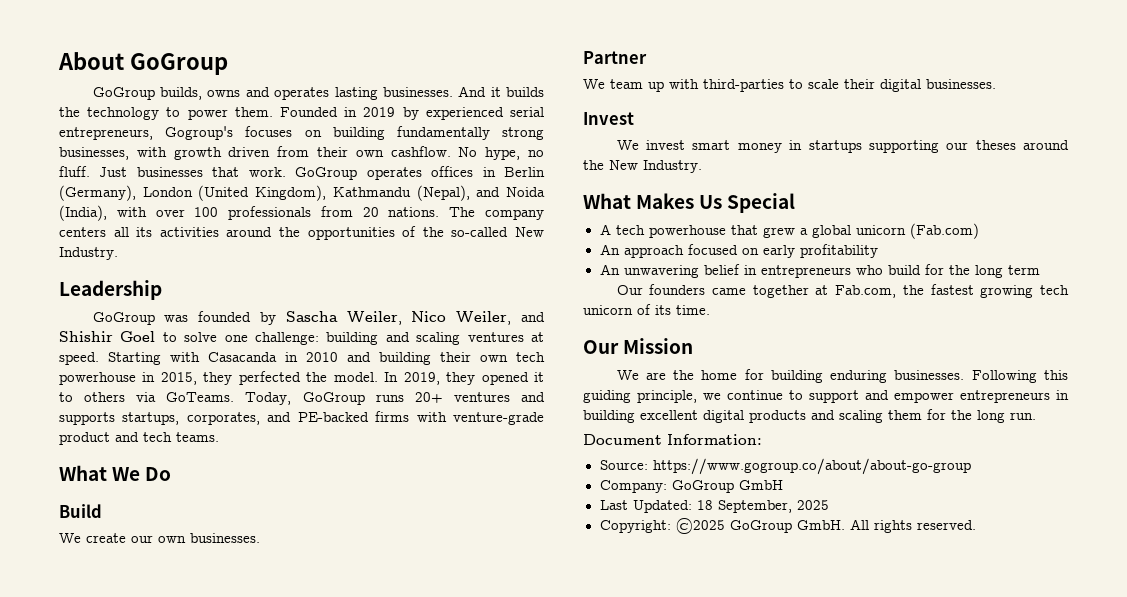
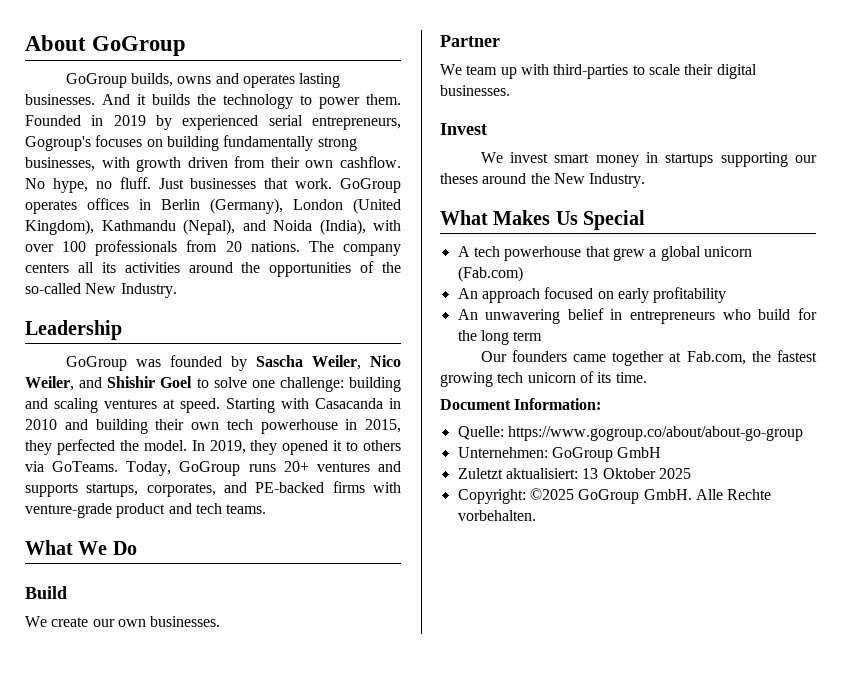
[583,338,694,354] [616,369,1068,383] [583,390,1069,403] [583,409,1036,423] // Our Mission // We are the home for building enduring businesses. Following this guiding principle, we continue to support and empower entrepreneurs in building excellent digital products and scaling them for the long run. -> (647, 377) none
[599,460,648,470] Source: -> [457,426,504,440] Quelle:
[599,480,667,493] Company: -> [457,447,548,458] Unternehmen:
[599,500,792,513] Last Updated: 18 September, -> [457,468,656,479] Zuletzt aktualisiert: 13 Oktober
[849,519,976,533] All rights reserved. -> [695,489,772,500] [457,510,536,521] Alle Rechte vorbehalten.

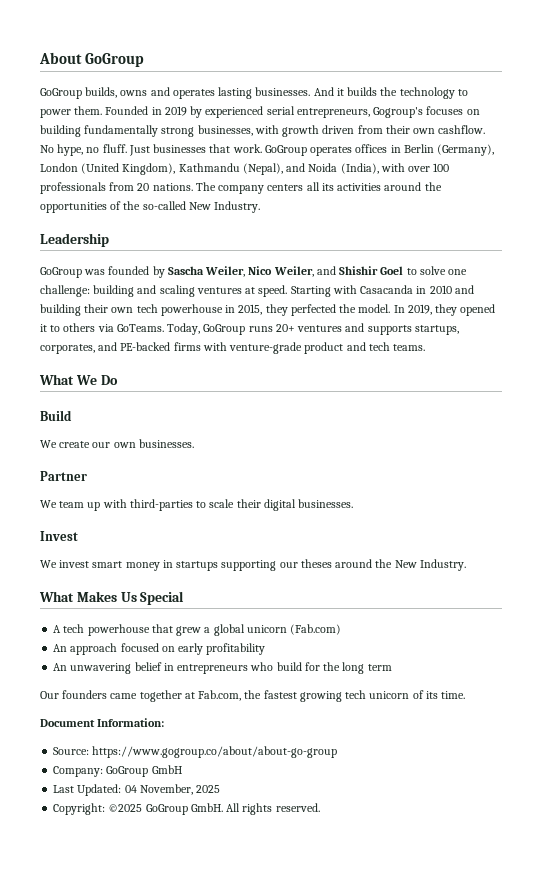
[457,426,504,440] Quelle: -> [53,747,90,755] Source:
[457,447,548,458] Unternehmen: -> [53,766,104,777] Company:
[457,468,656,479] Zuletzt aktualisiert: 13 Oktober -> [53,784,193,796] Last Updated: 04 November,
[695,489,772,500] [457,510,536,521] Alle Rechte vorbehalten. -> [226,803,320,815] All rights reserved.

